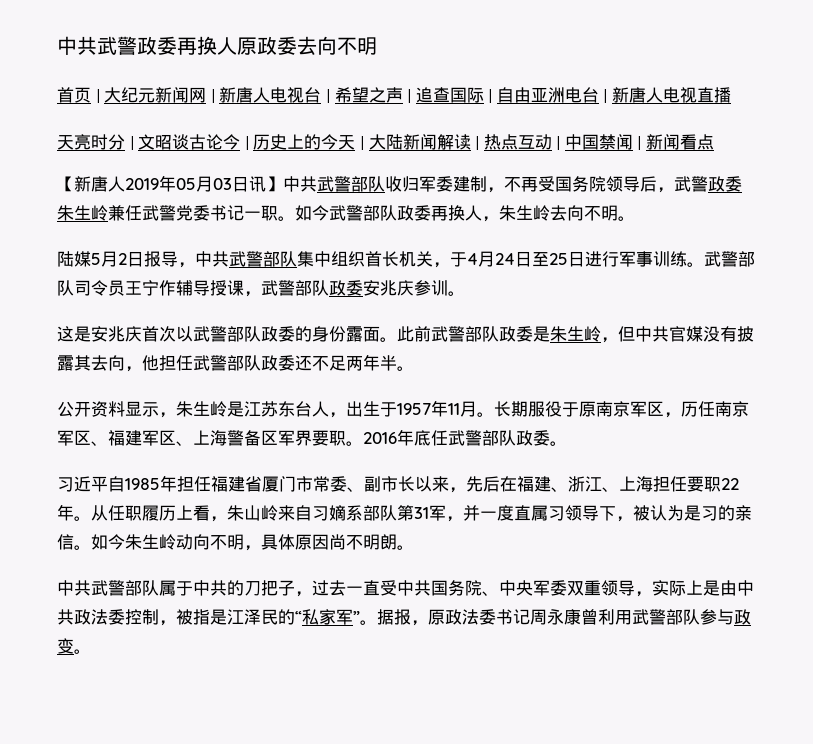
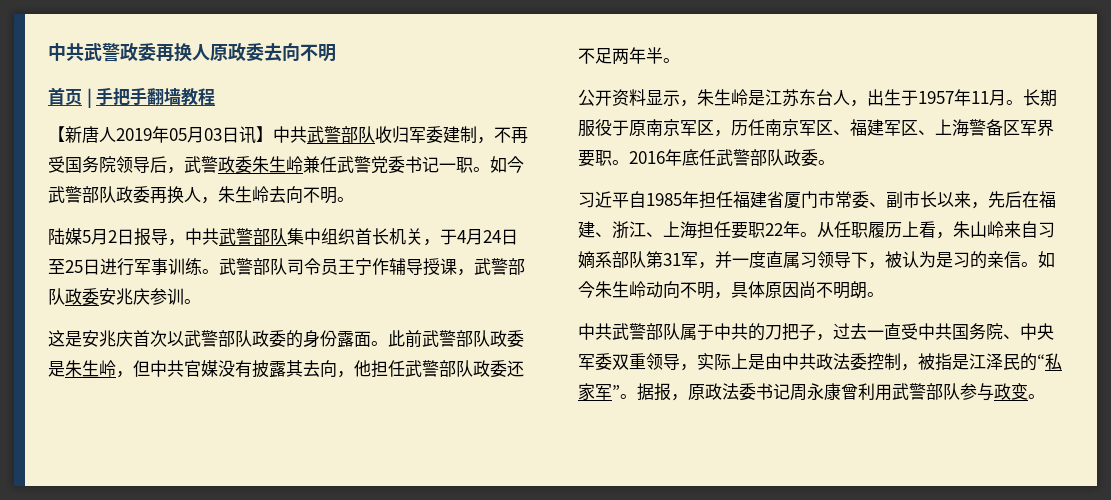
[104,87,732,103] [57,134,715,150] 大纪元新闻网 | 新唐人电视台 | 希望之声 | 追查国际 | 自由亚洲电台 | 新唐人电视直播 // 天亮时分 | 文昭谈古论今 | 历史上的今天 | 大陆新闻解读 | 热点互动 | 中国禁闻 | 新闻看点 -> [96,87,216,106] 手把手翻墙教程

